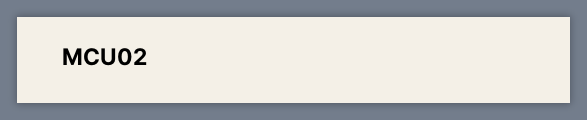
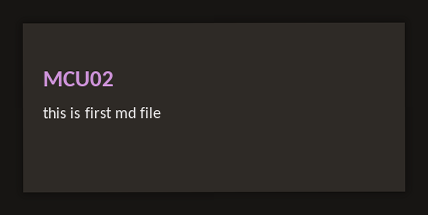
(147, 57) none -> [42,107,163,119] // this is first md file

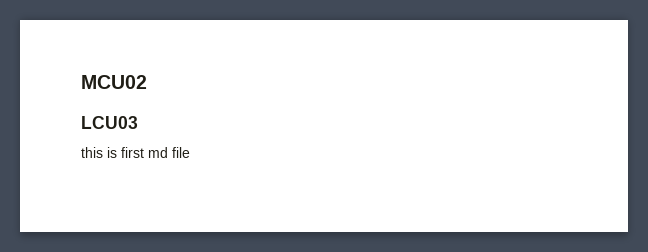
(114, 79) none -> [81,116,138,129] // LCU03

